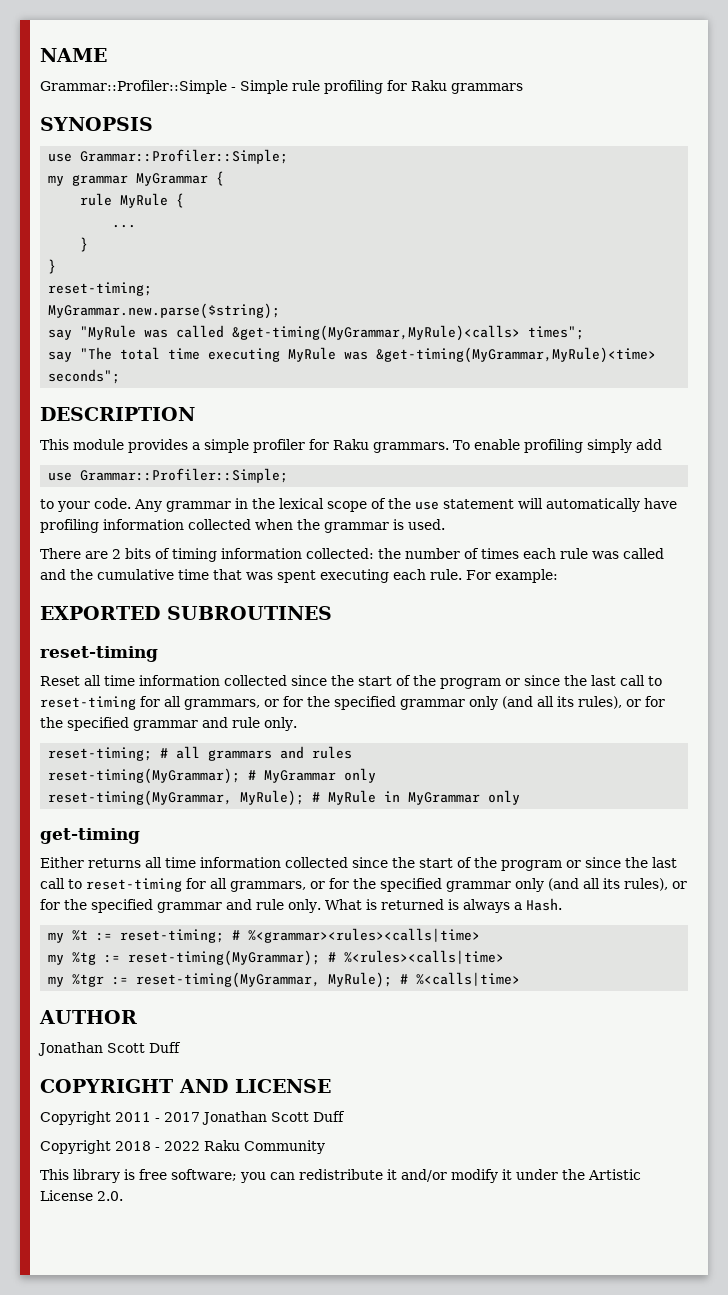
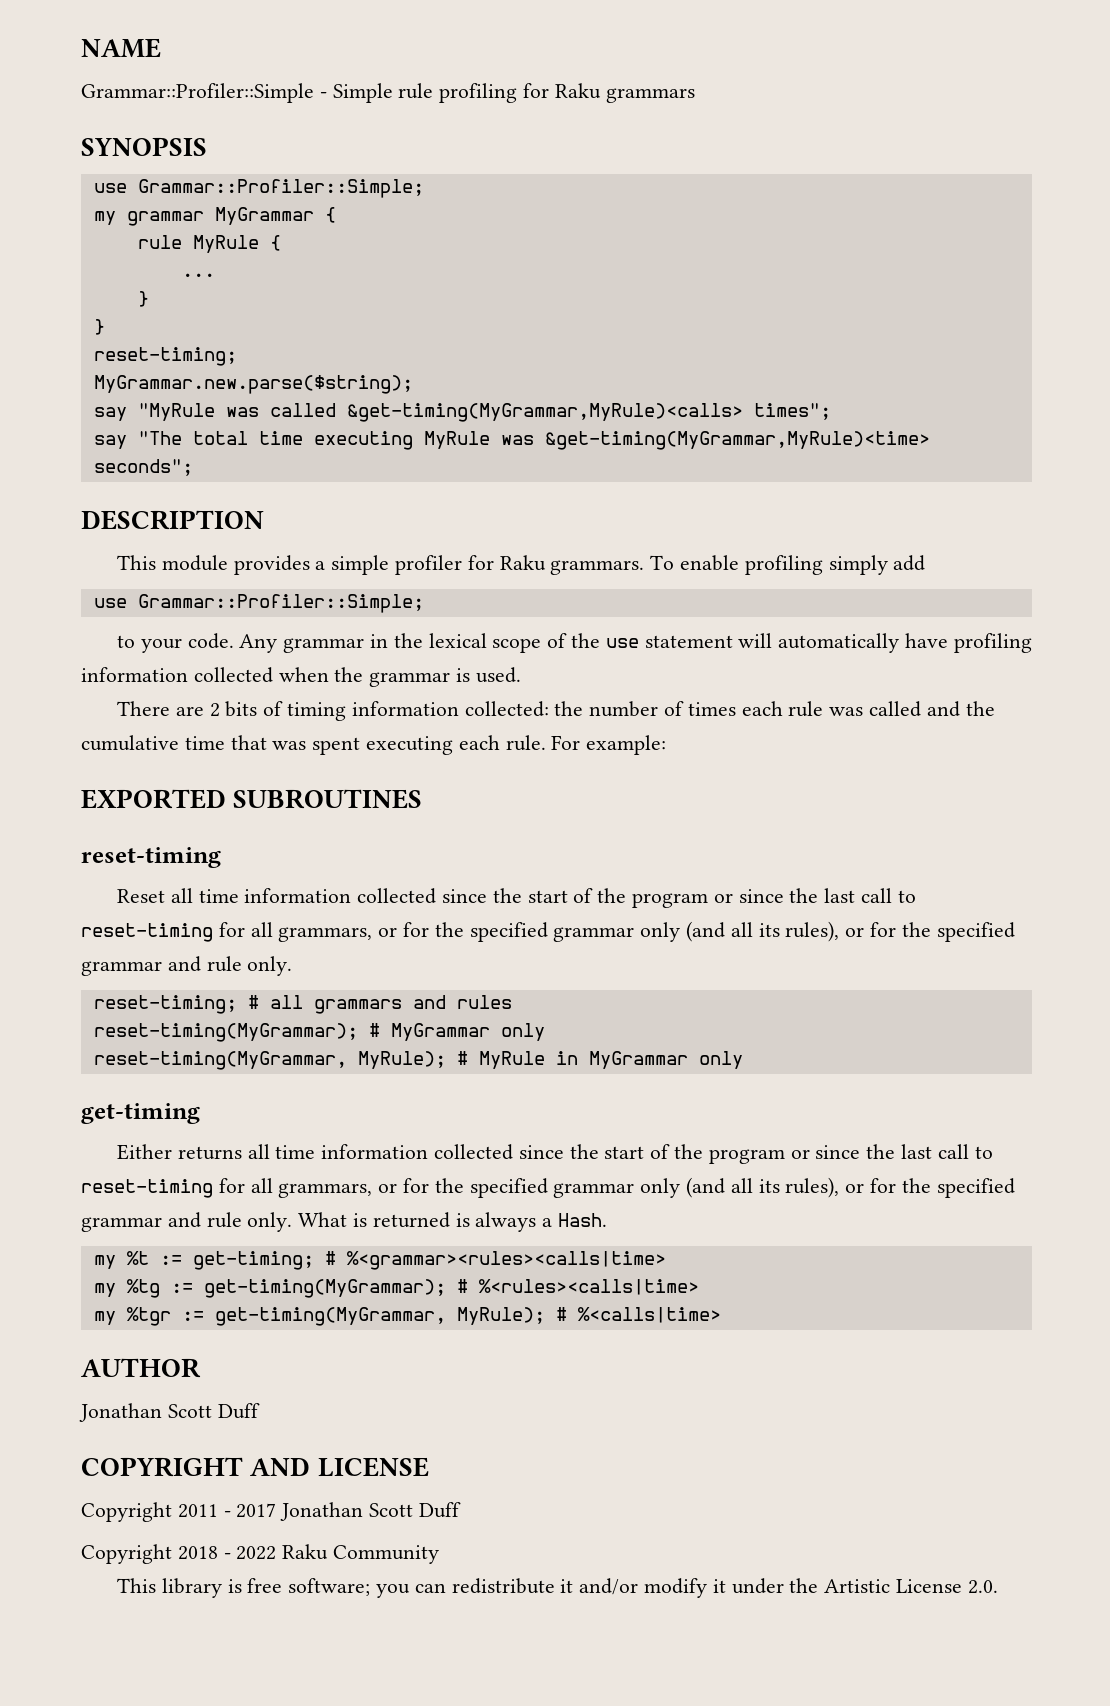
[120,929,225,943] reset-timing; -> [192,1251,314,1270] get-timing;
[128,950,321,966] reset-timing(MyGrammar); -> [203,1279,446,1298] get-timing(MyGrammar);
[136,972,321,988] reset-timing(MyGrammar, -> [214,1307,446,1326] get-timing(MyGrammar,

